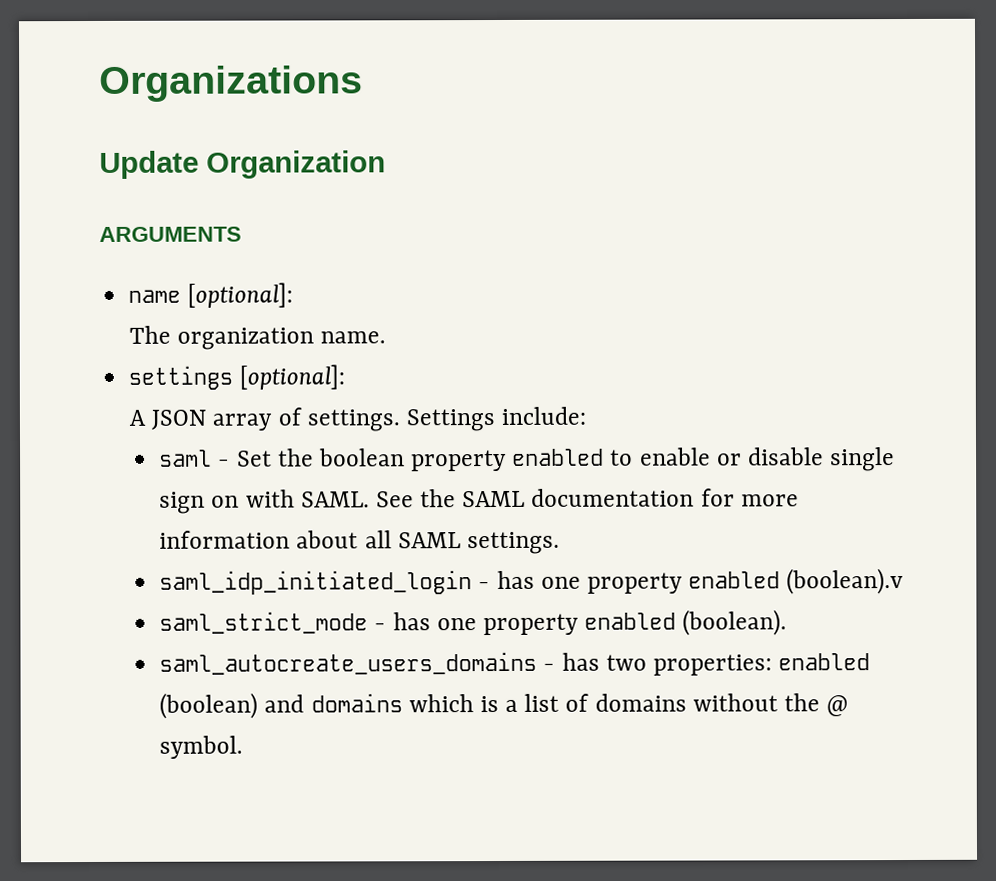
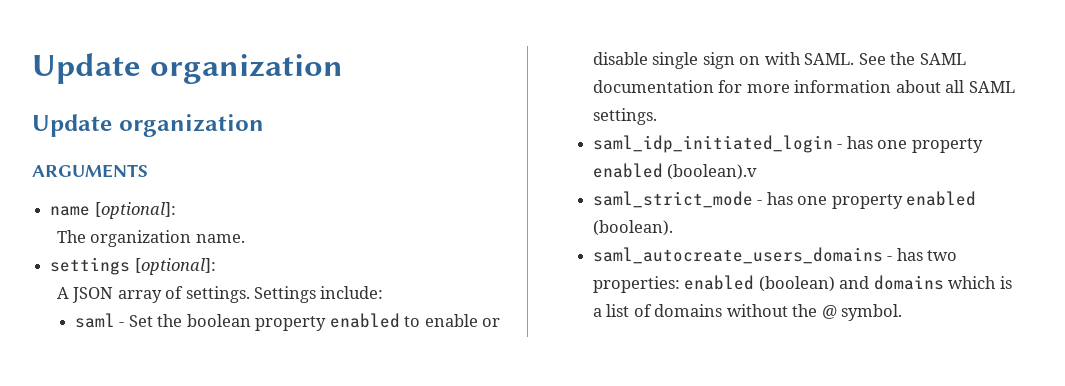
[99,65,363,102] [99,150,386,179] Organizations // Update Organization -> [32,53,343,84] [32,114,264,137] Update organization // Update organization

